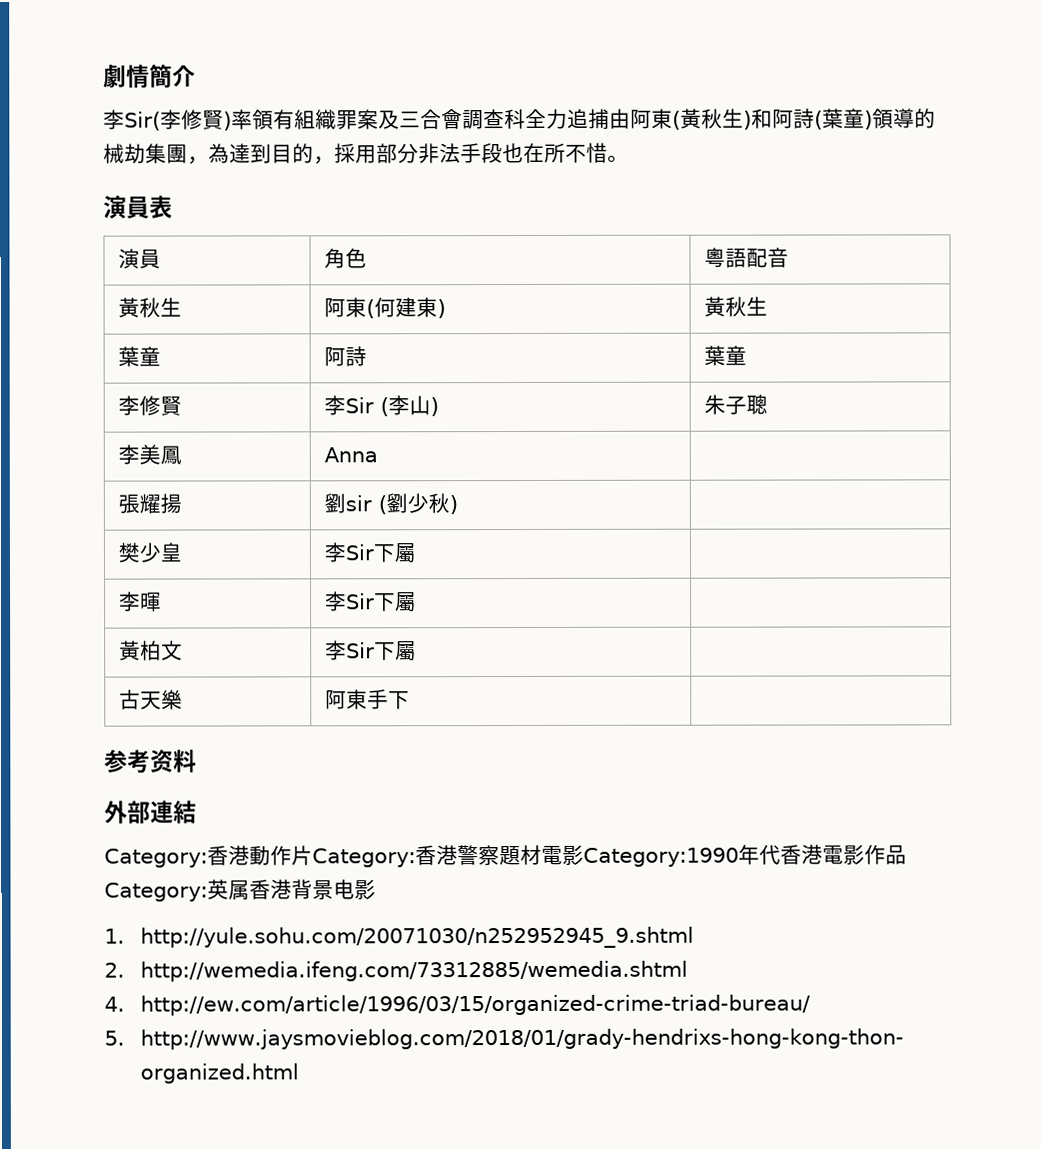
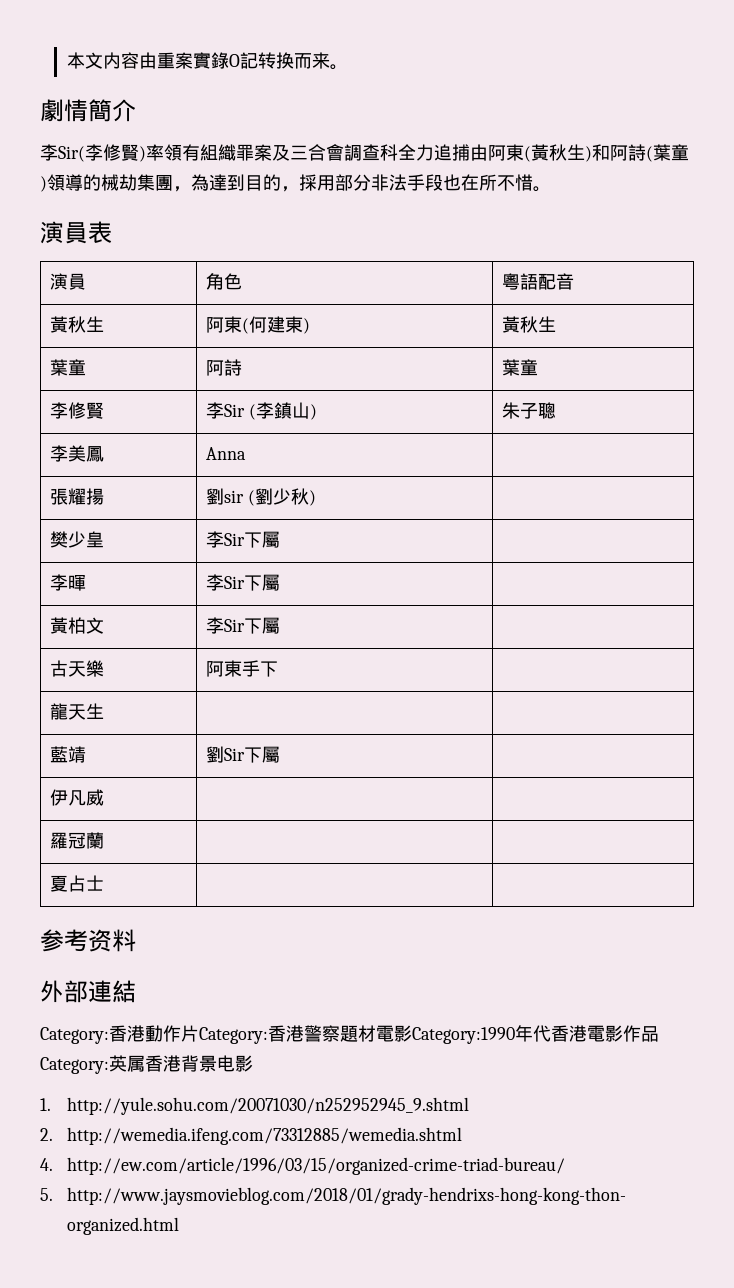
(103, 76) none -> [66,52,348,70] 本文内容由重案實錄O記转换而来。 //
(411, 405) none -> [273,402,292,419] 鎮
(411, 700) none -> [49,703,104,720] [49,746,86,763] [205,746,280,763] [49,789,104,806] [49,832,104,849] [49,875,104,892] // 龍天生 | | // 藍靖 | 劉Sir下屬 | // 伊凡威 | | // 羅冠蘭 | | // 夏占士 | |

